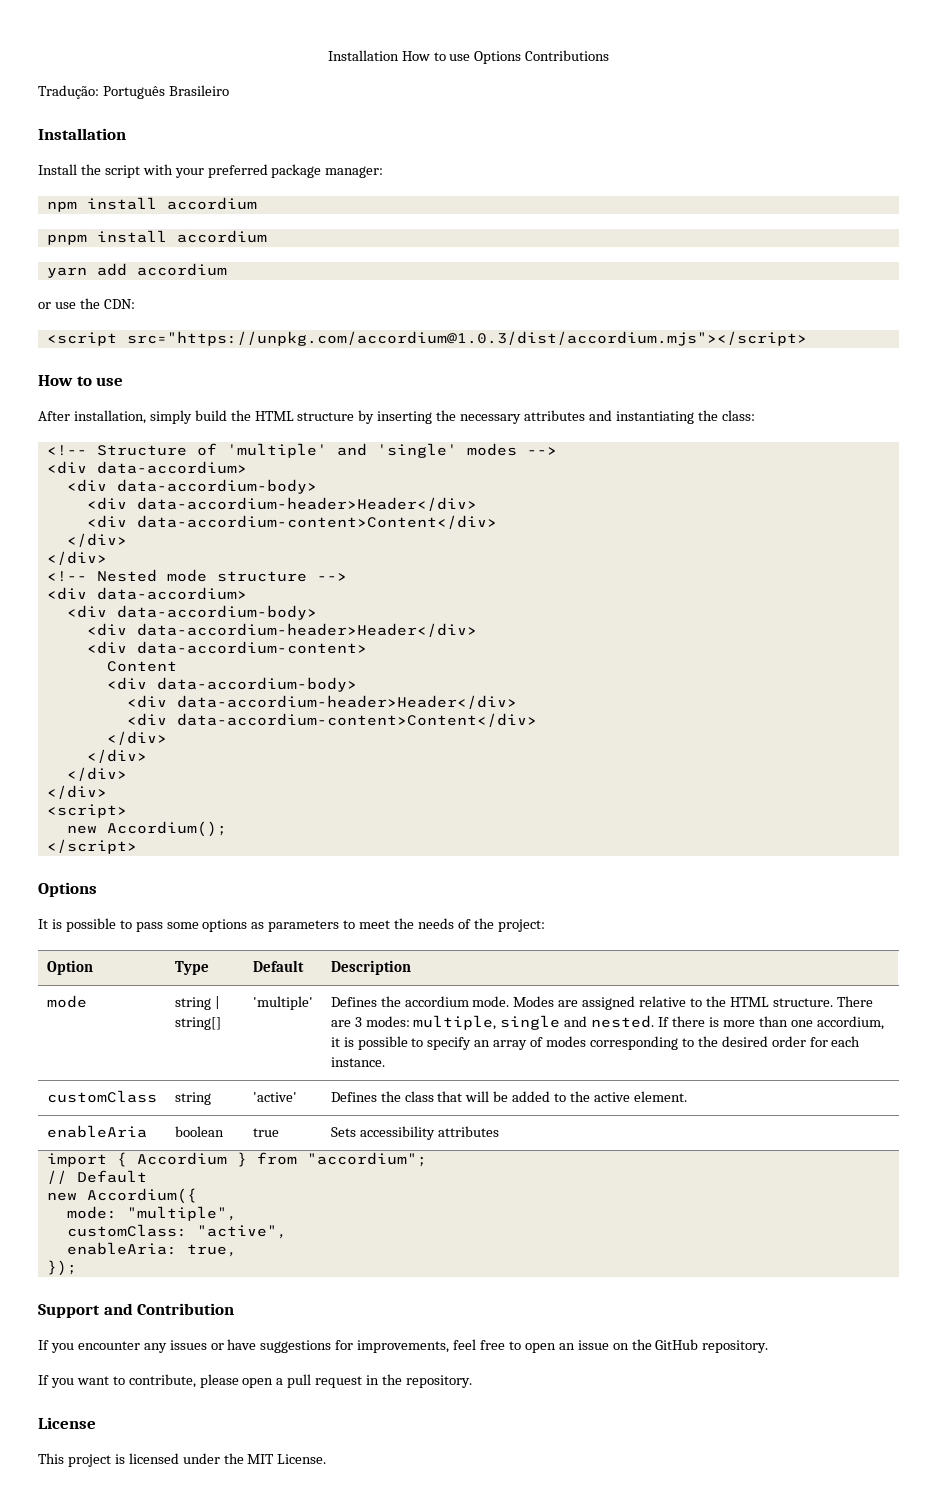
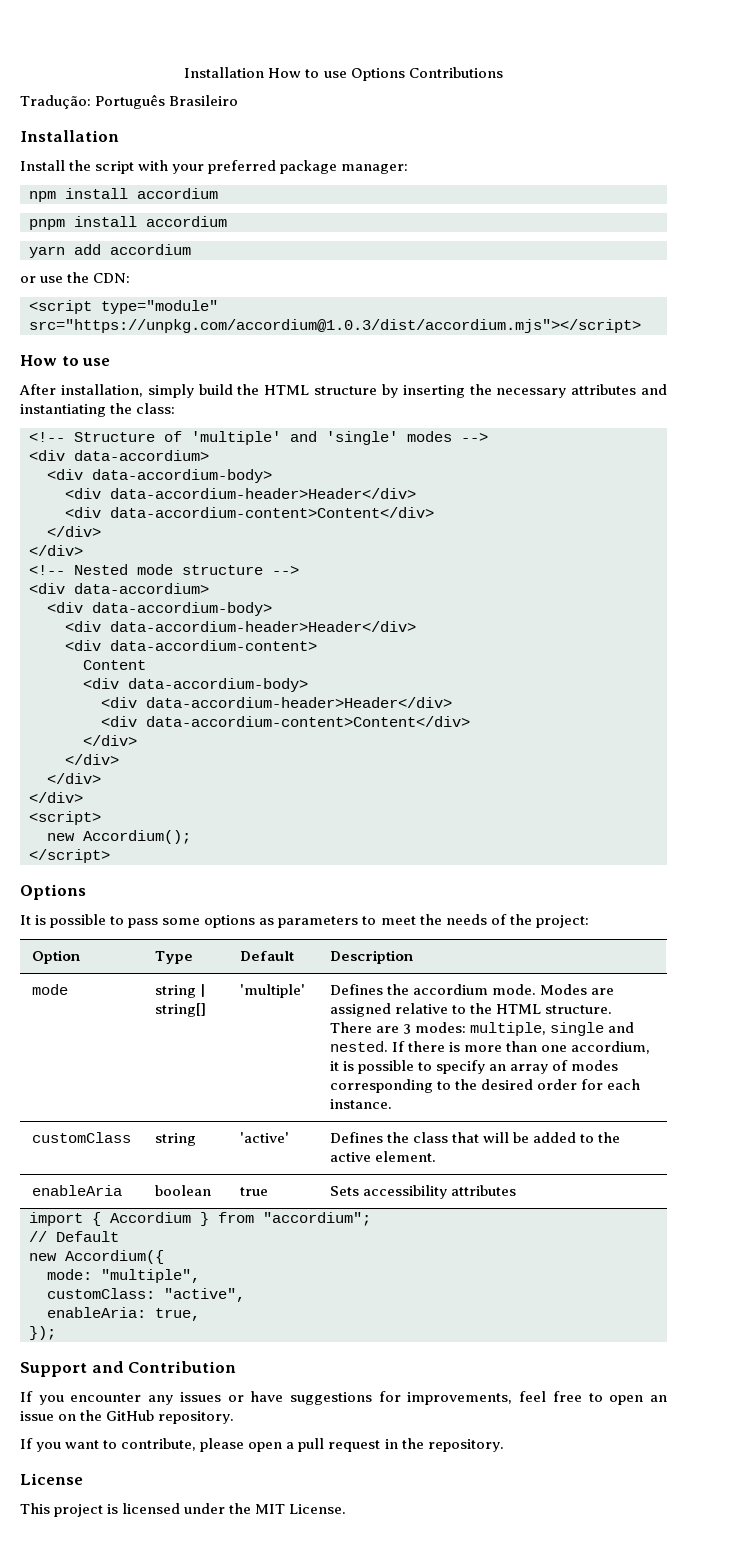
(117, 339) none -> [101,300,218,314] type="module"

